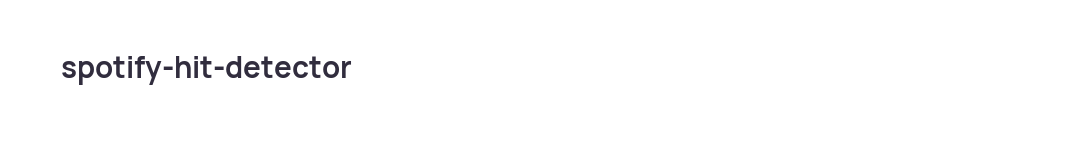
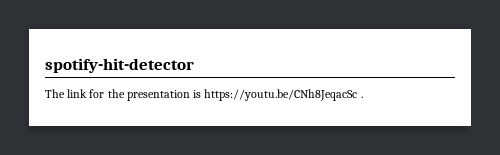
(352, 70) none -> [45,89,363,101] // The link for the presentation is https://youtu.be/CNh8JeqacSc .

